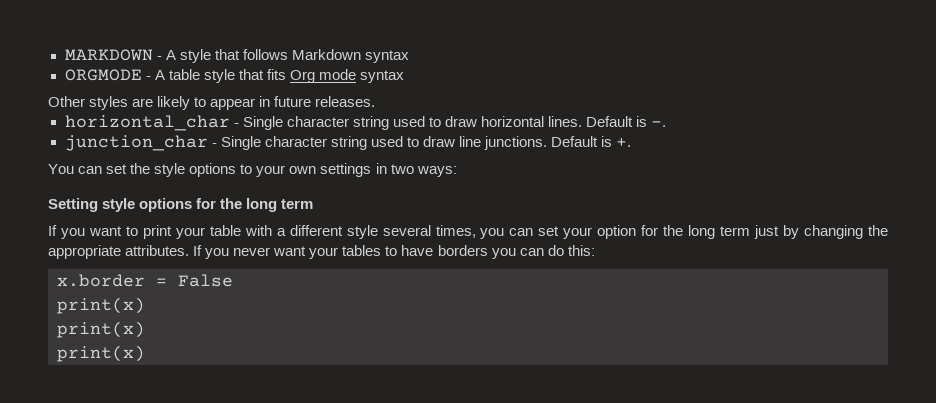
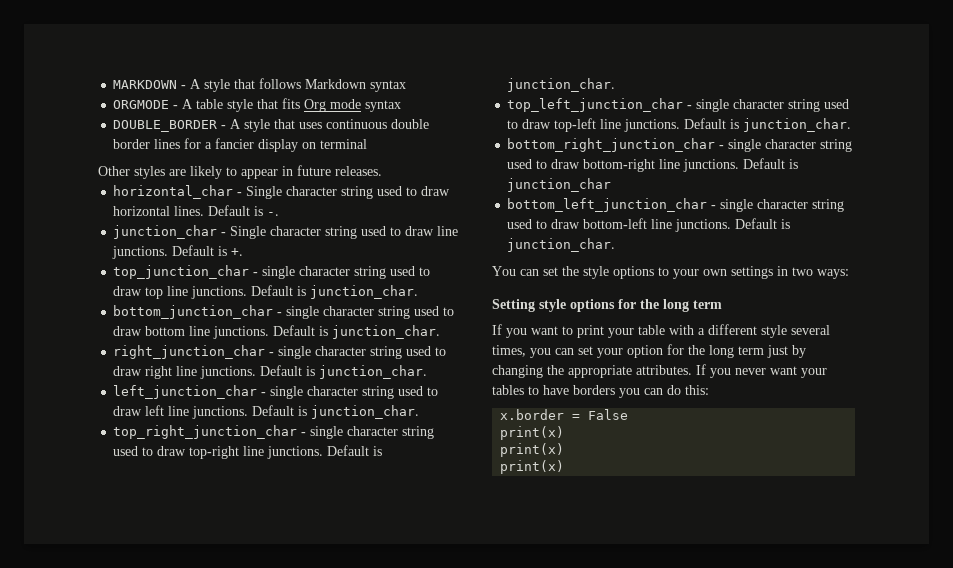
(404, 76) none -> [113,119,430,132] [113,138,368,152] // DOUBLE_BORDER - A style that uses continuous double border lines for a fancier display on terminal
(632, 142) none -> [113,265,431,279] [113,285,419,299] [113,305,455,319] [113,325,441,339] [113,345,447,359] [113,365,428,379] [113,385,439,399] [113,405,420,419] [113,425,435,439] [113,445,383,459] [507,78,616,92] [507,98,850,112] [507,118,852,132] [507,138,853,152] [507,158,799,172] [507,178,612,192] [507,198,845,212] [507,218,791,232] [507,238,616,252] // top_junction_char - single character string used to draw top line junctions. Default is junction_char. // bottom_junction_char - single character string used to draw bottom line junctions. Default is junction_char. // right_junction_char - single character string used to draw right line junctions. Default is junction_char. // left_junction_char - single character string used to draw left line junctions. Default is junction_char. // top_right_junction_char - single character string used to draw top-right line junctions. Default is junction_char. // top_left_junction_char - single character string used to draw top-left line junctions. Default is junction_char. // bottom_right_junction_char - single character string used to draw bottom-right line junctions. Default is junction_char // bottom_left_junction_char - single character string used to draw bottom-left line junctions. Default is junction_char.

